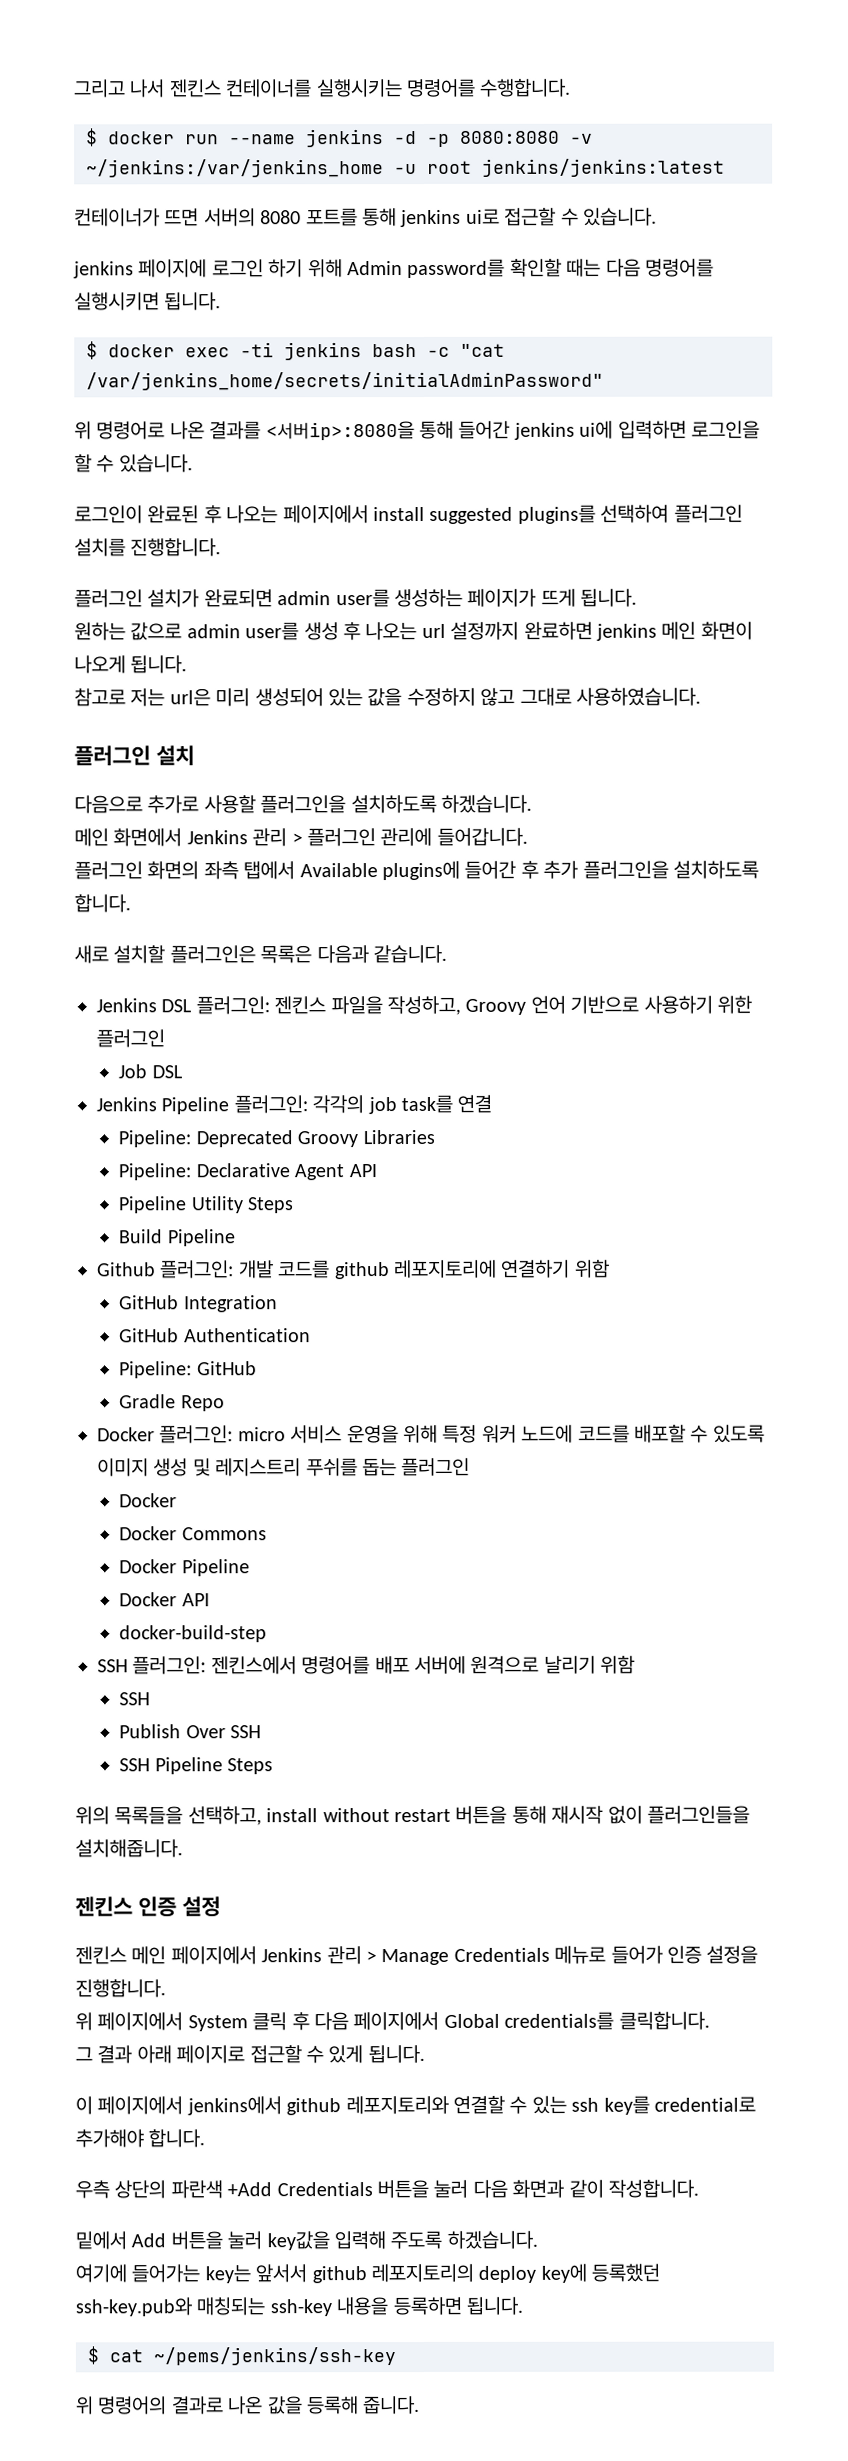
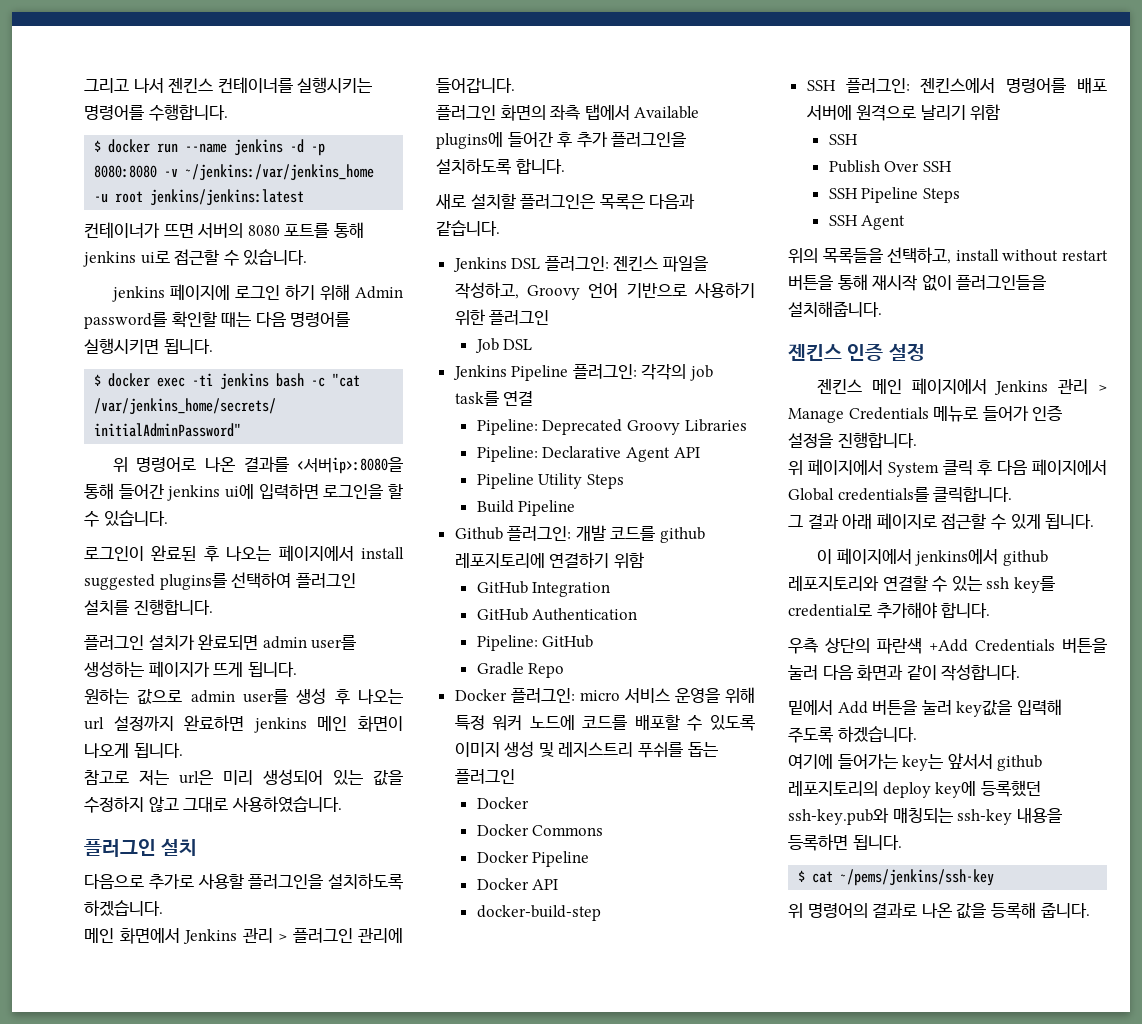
(274, 1766) none -> [828,215,906,230] // SSH Agent

